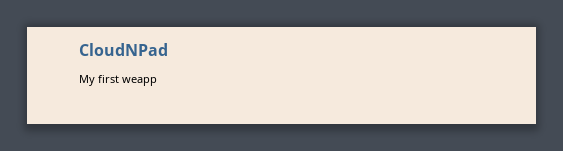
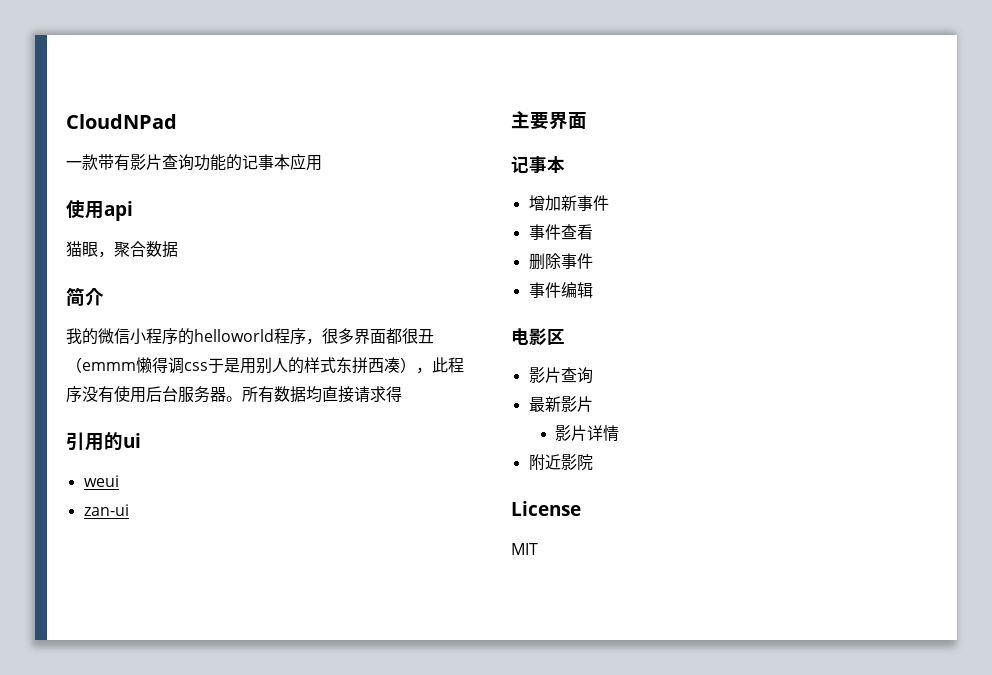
[79,75,157,86] My first weapp -> [66,153,322,171] [66,200,133,221] [66,241,178,258] [66,287,104,306] [66,328,434,345] [66,357,464,374] [66,386,402,403] [66,432,141,451] [83,475,119,487] [83,504,129,516] [511,111,587,130] [511,156,565,174] [528,195,609,211] [528,224,593,240] [528,253,593,270] [528,282,593,298] [511,328,565,346] [528,367,593,384] [528,396,593,412] [555,425,620,442] [528,454,593,471] [511,501,581,516] [511,543,538,555] 一款带有影片查询功能的记事本应用 // 使用api // 猫眼，聚合数据 // 简介 // 我的微信小程序的helloworld程序，很多界面都很丑（emmm懒得调css于是用别人的样式东拼西凑），此程序没有使用后台服务器。所有数据均直接请求得 // 引用的ui // weui // zan-ui // 主要界面 // 记事本 // 增加新事件 // 事件查看 // 删除事件 // 事件编辑 // 电影区 // 影片查询 // 最新影片 // 影片详情 // 附近影院 // License // MIT

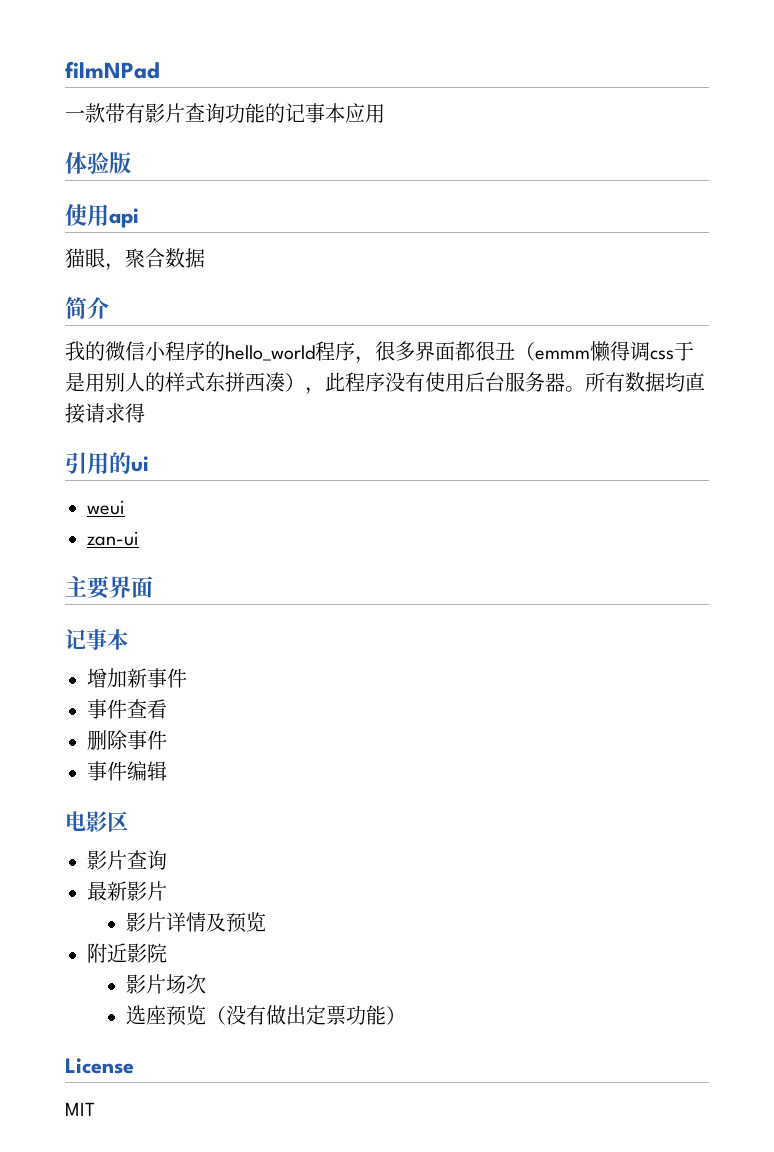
[66,114,177,129] CloudNPad -> [65,61,160,79] filmNPad
(322, 163) none -> [65,152,131,174] // 体验版
[194,329,274,342] helloworld -> [225,345,315,361] hello_world
(620, 433) none -> [206,912,267,933] 及预览
(593, 462) none -> [126,974,207,994] [126,1005,407,1026] // 影片场次 // 选座预览（没有做出定票功能）

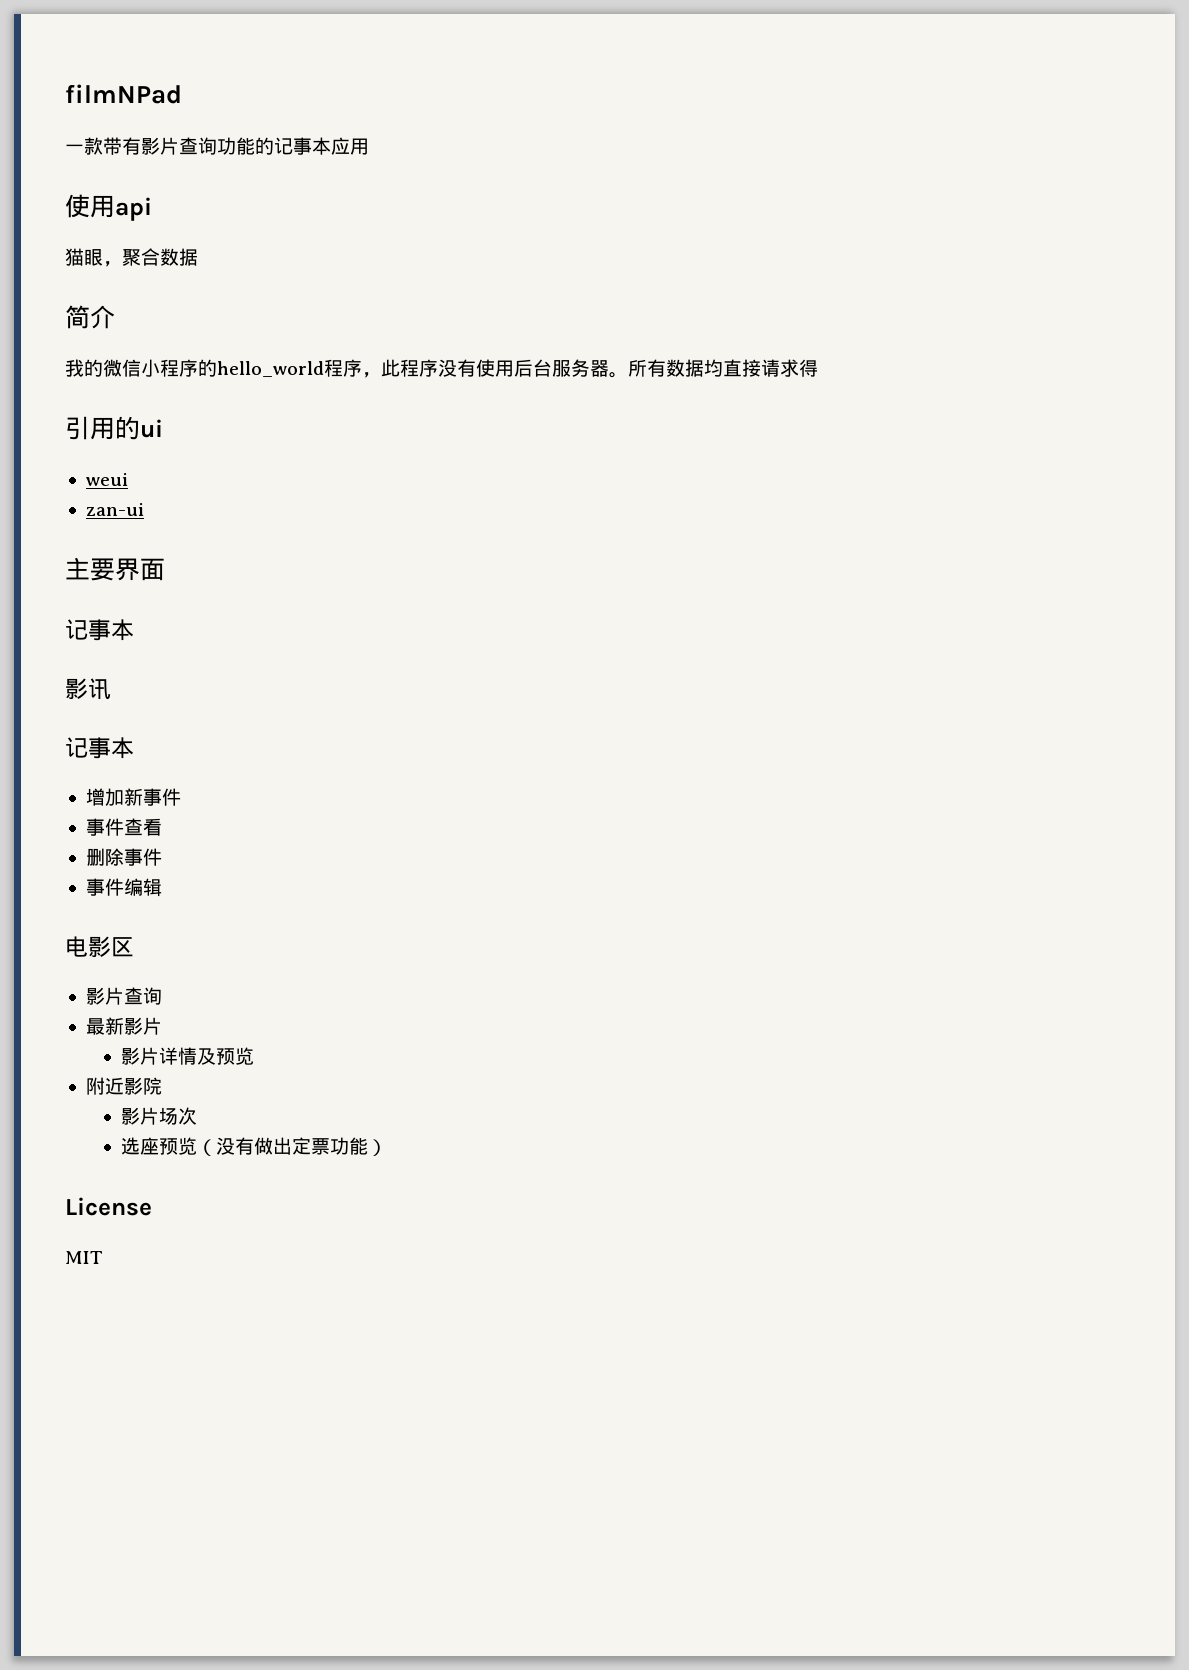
[65,152,131,174] // 体验版 -> (369, 146) none
[375,341,694,362] [65,372,325,395] 很多界面都很丑（emmm懒得调css于是用别人的样式东拼西凑）， -> (381, 375) none
(128, 639) none -> [65,678,111,700] [65,737,134,759] // 影讯 // 记事本

